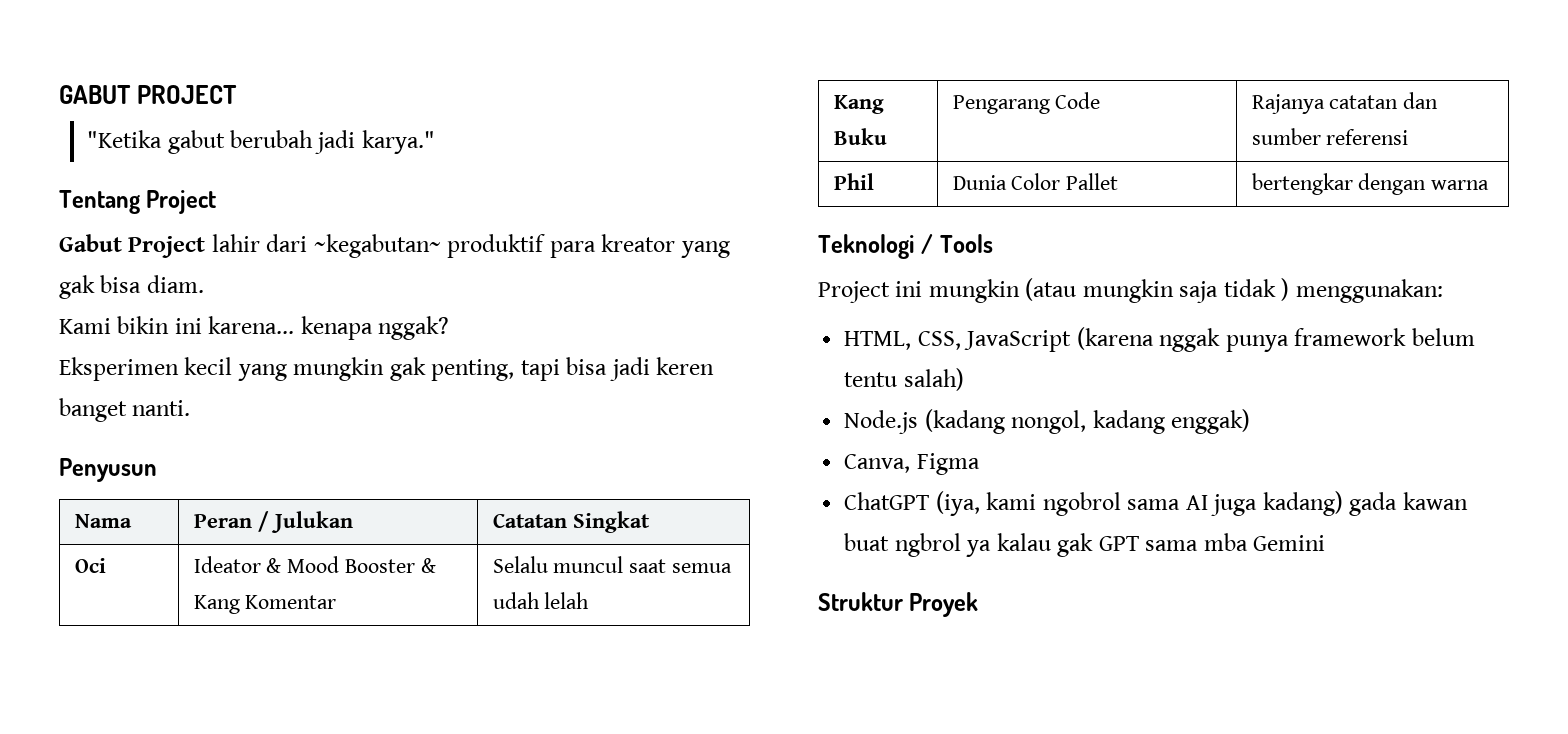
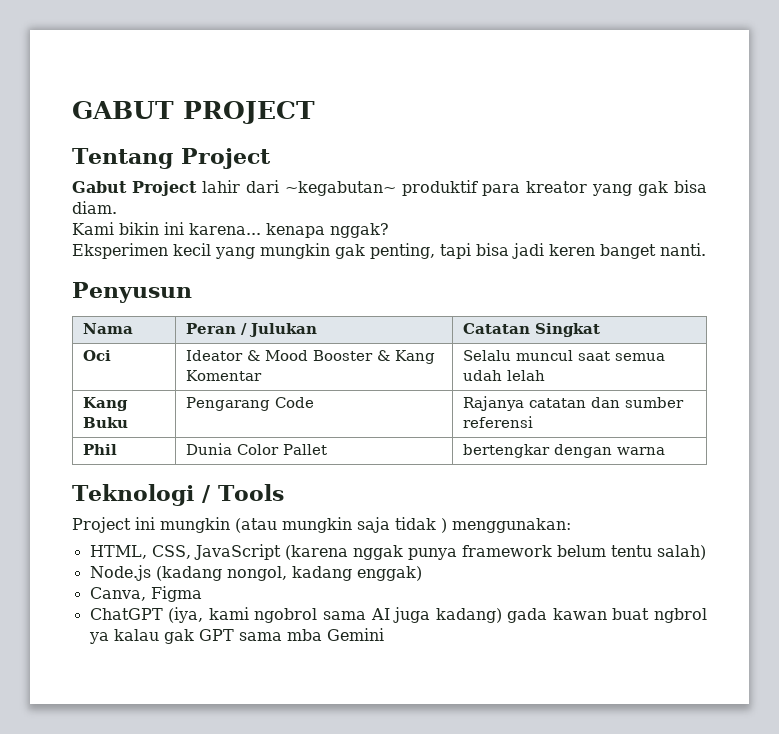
[87,130,435,154] // "Ketika gabut berubah jadi karya." -> (315, 112) none
[818,592,979,617] // Struktur Proyek -> (384, 634) none

